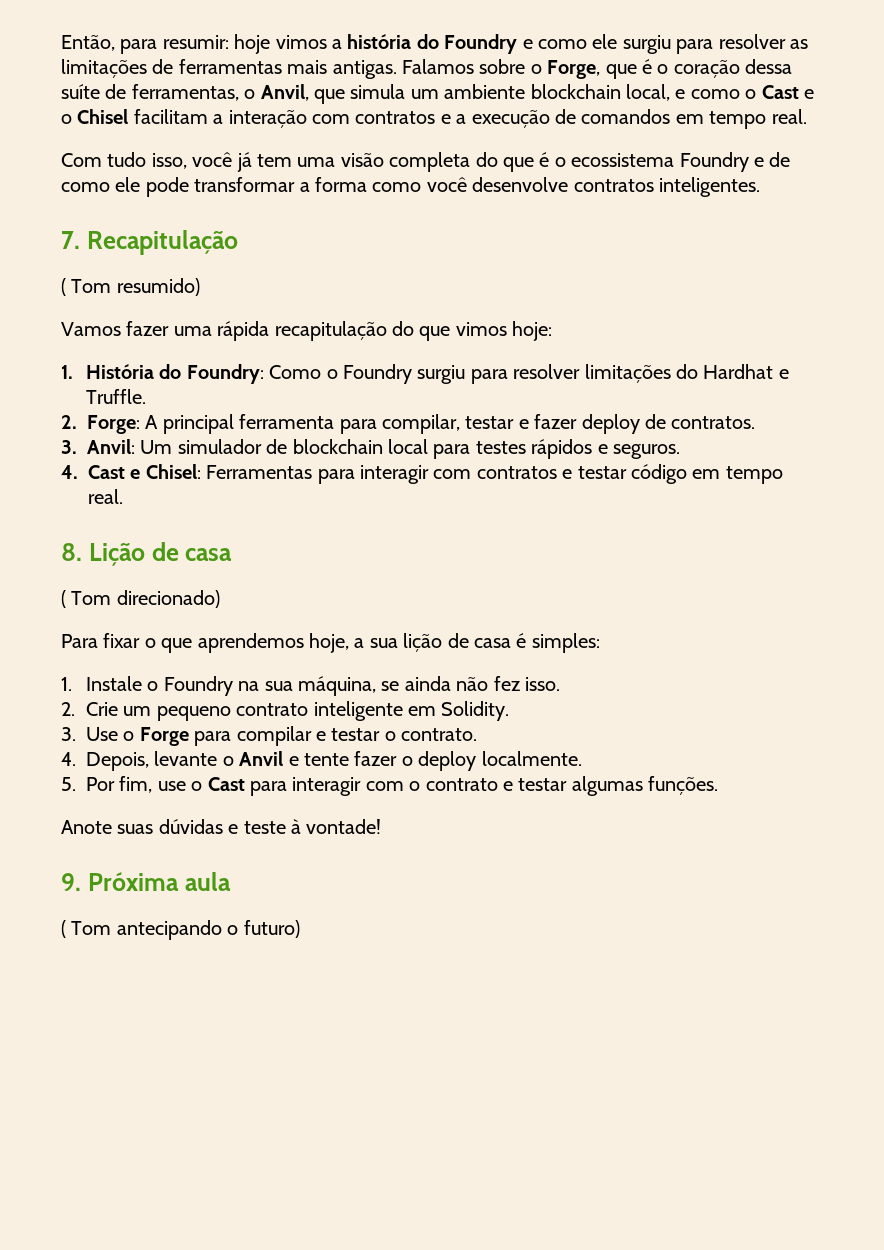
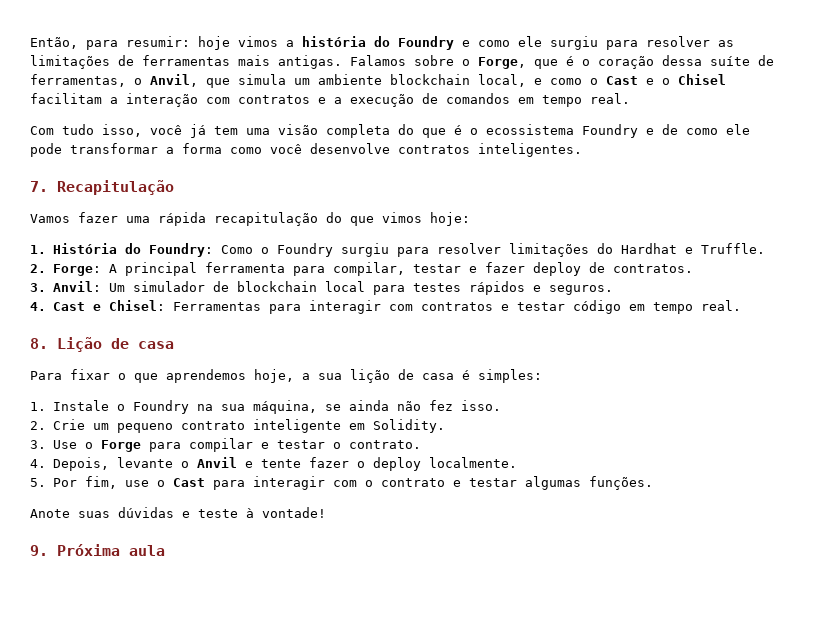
[61,278,200,296] // ( Tom resumido) -> (174, 187) none
[61,590,220,608] // ( Tom direcionado) -> (174, 345) none
[61,920,300,940] // ( Tom antecipando o futuro) -> (165, 550) none

